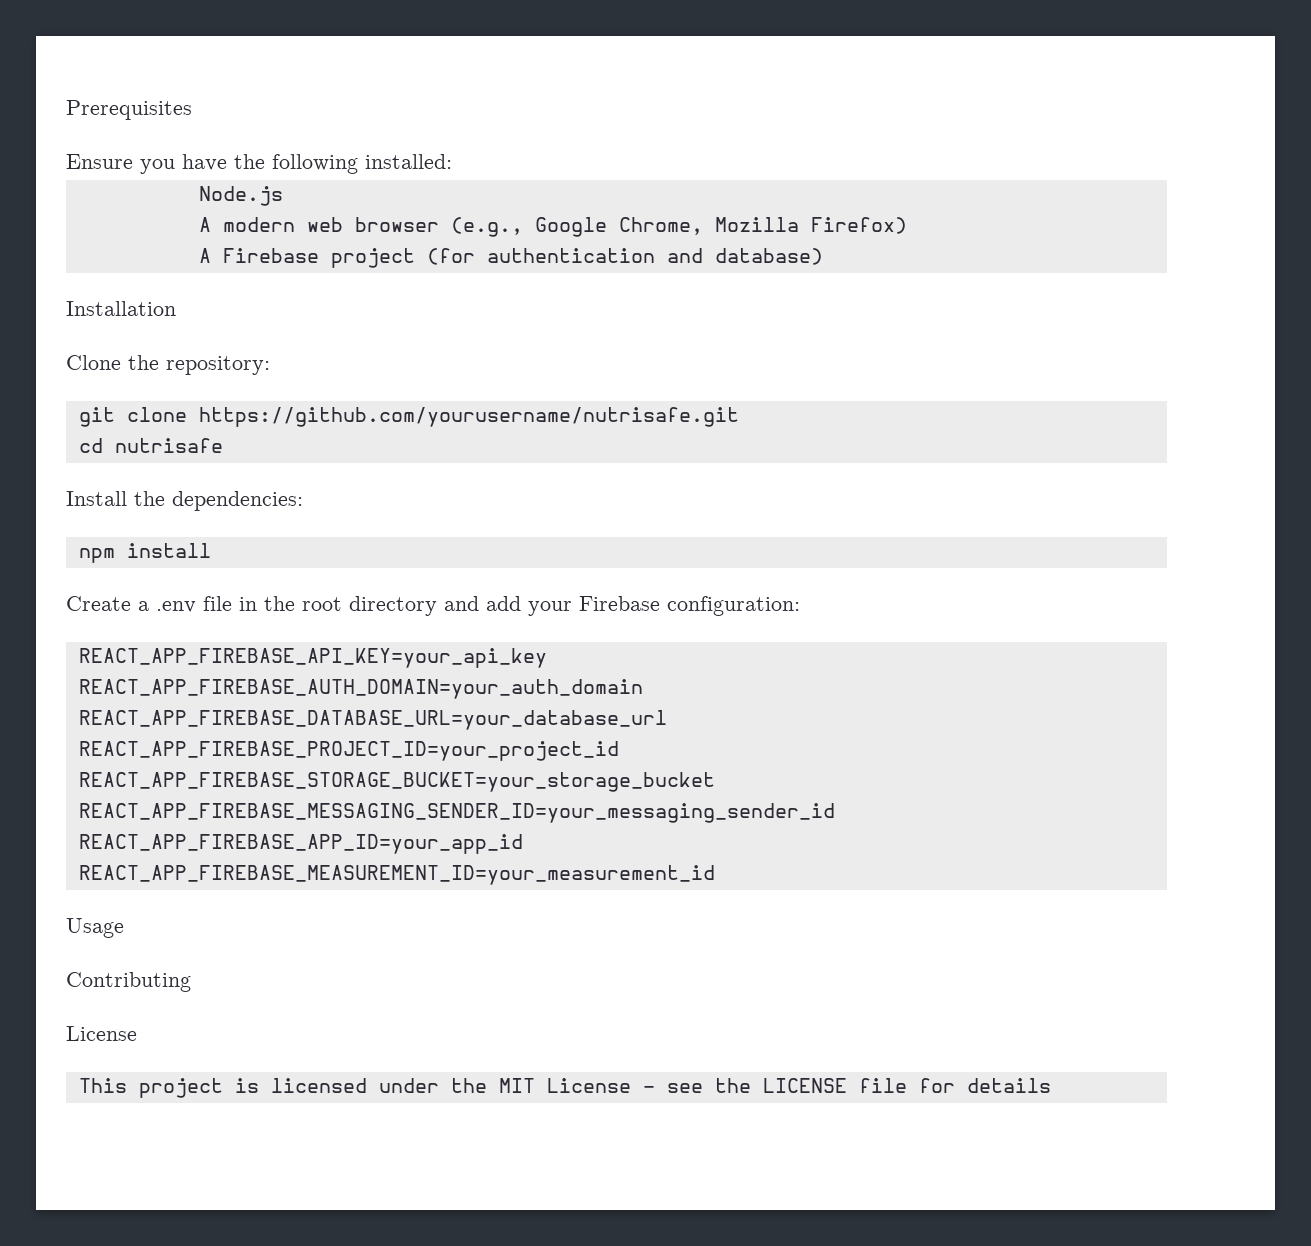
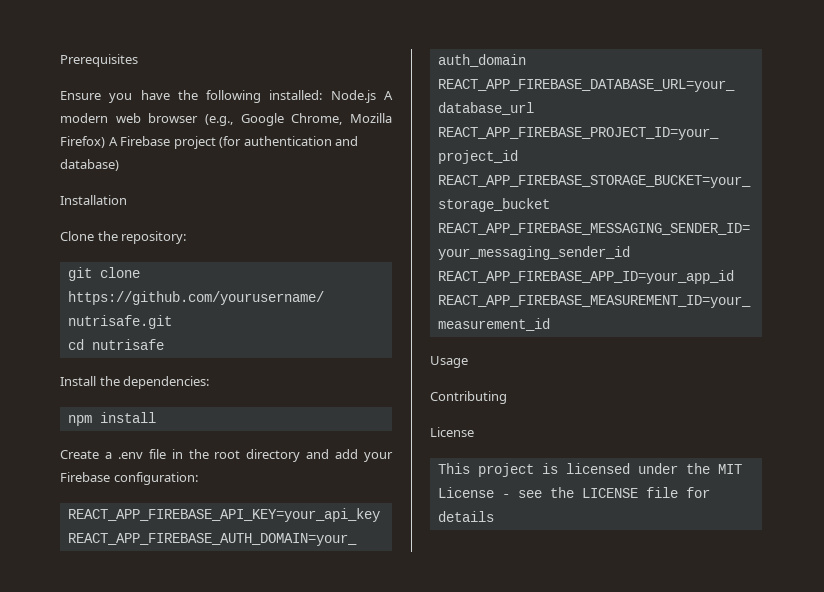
(452, 161) // -> (323, 95) none
(283, 196) // -> (376, 96) none
(907, 225) // -> (105, 142) none

